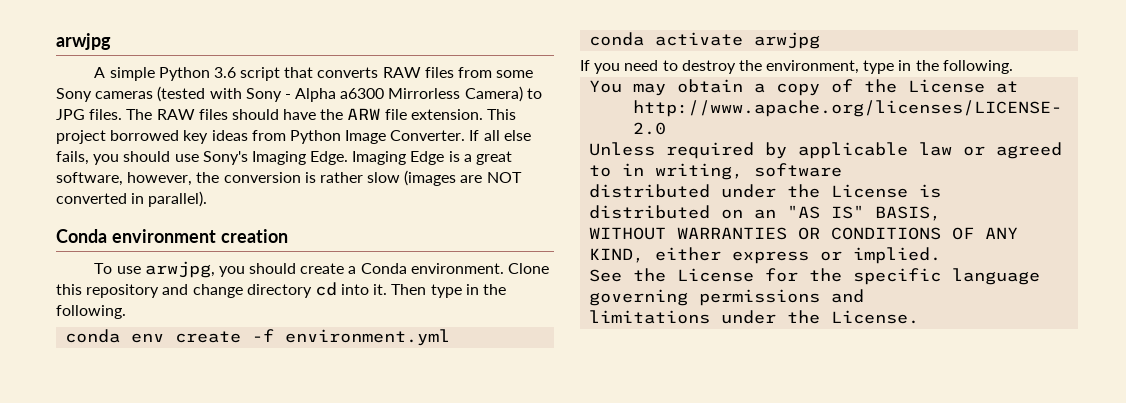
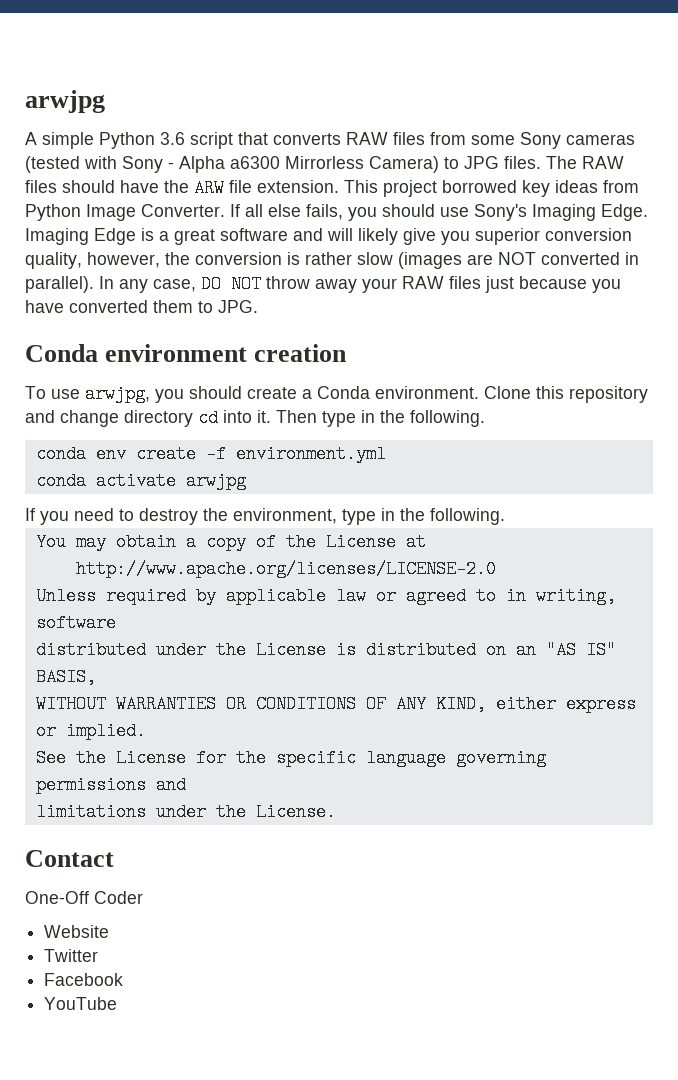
[56,172,123,186] software, -> [220,228,632,245] [25,252,82,269] software and will likely give you superior conversion quality,
(208, 199) none -> [99,275,621,293] [25,300,258,313] In any case, DO NOT throw away your RAW files just because you have converted them to JPG.
(920, 317) none -> [25,850,114,867] [25,891,143,904] [44,925,110,938] [44,949,99,962] [44,973,124,986] [44,997,118,1010] // Contact // One-Off Coder // Website // Twitter // Facebook // YouTube

